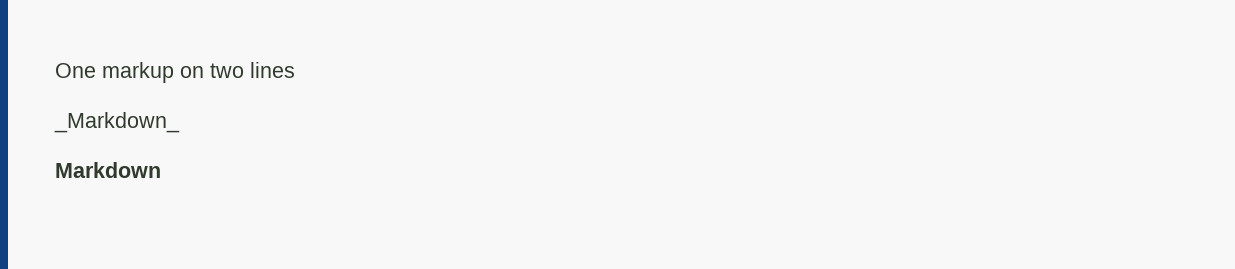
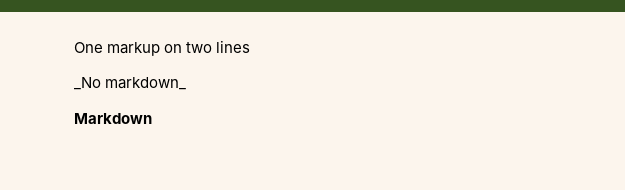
[54,112,180,133] _Markdown_ -> [74,77,187,90] _No markdown_

